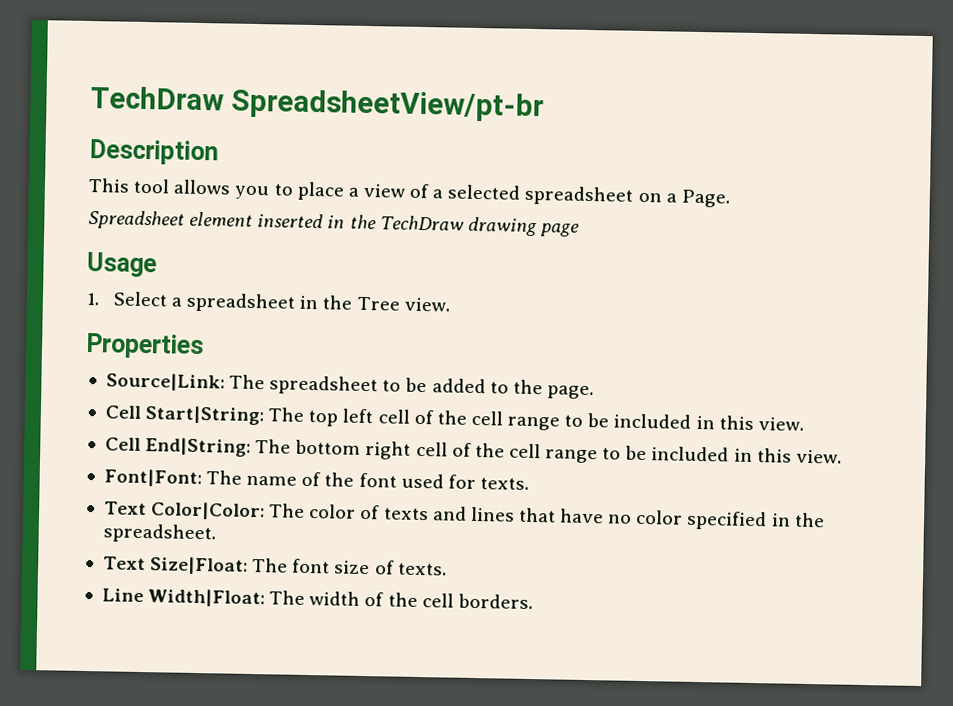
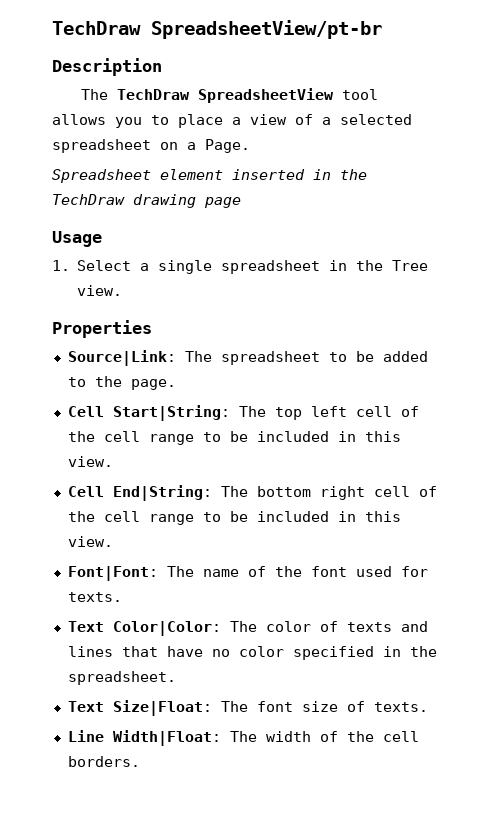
[88,178,130,193] This -> [81,88,335,103] The TechDraw SpreadsheetView
(183, 302) none -> [158,260,213,274] single

